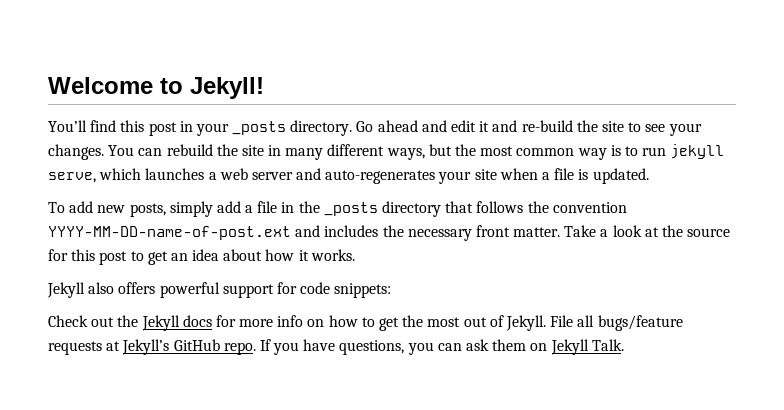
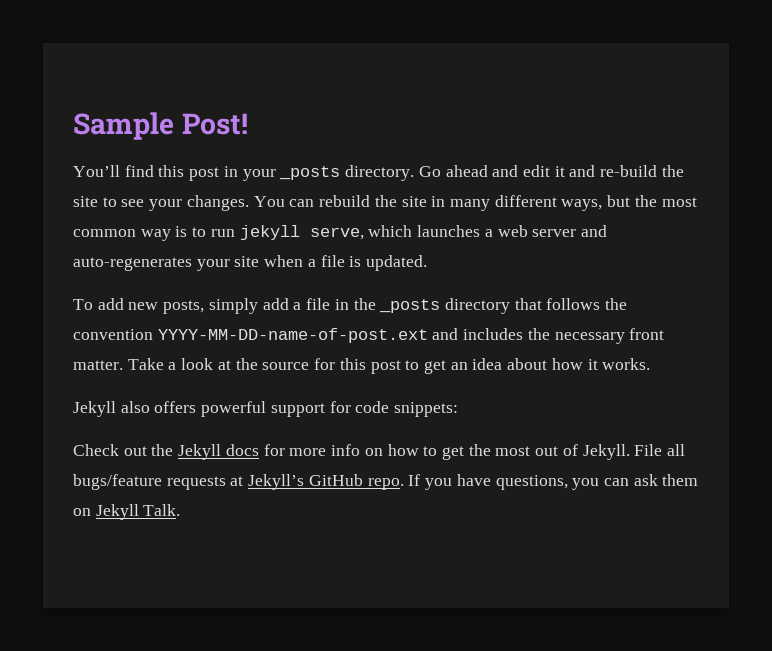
[48,77,264,99] Welcome to Jekyll! -> [73,112,248,140] Sample Post!

